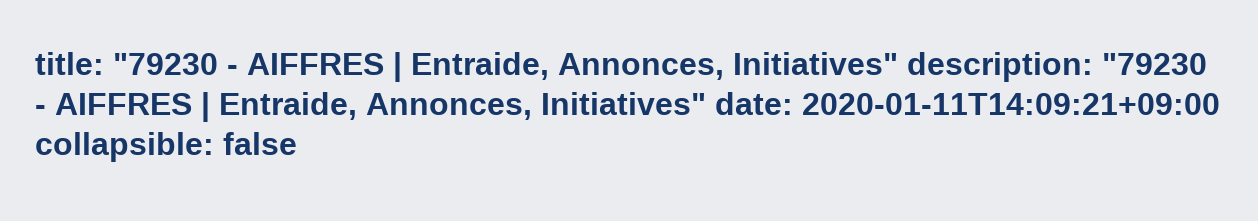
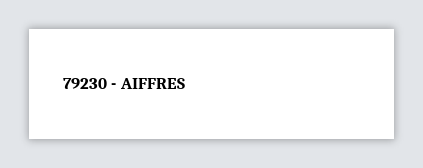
[35,52,1207,82] [35,92,1220,122] [35,132,297,162] title: "79230 - AIFFRES | Entraide, Annonces, Initiatives" description: "79230 - AIFFRES | Entraide, Annonces, Initiatives" date: 2020-01-11T14:09:21+09:00 collapsible: false -> [63,78,185,89] 79230 - AIFFRES

